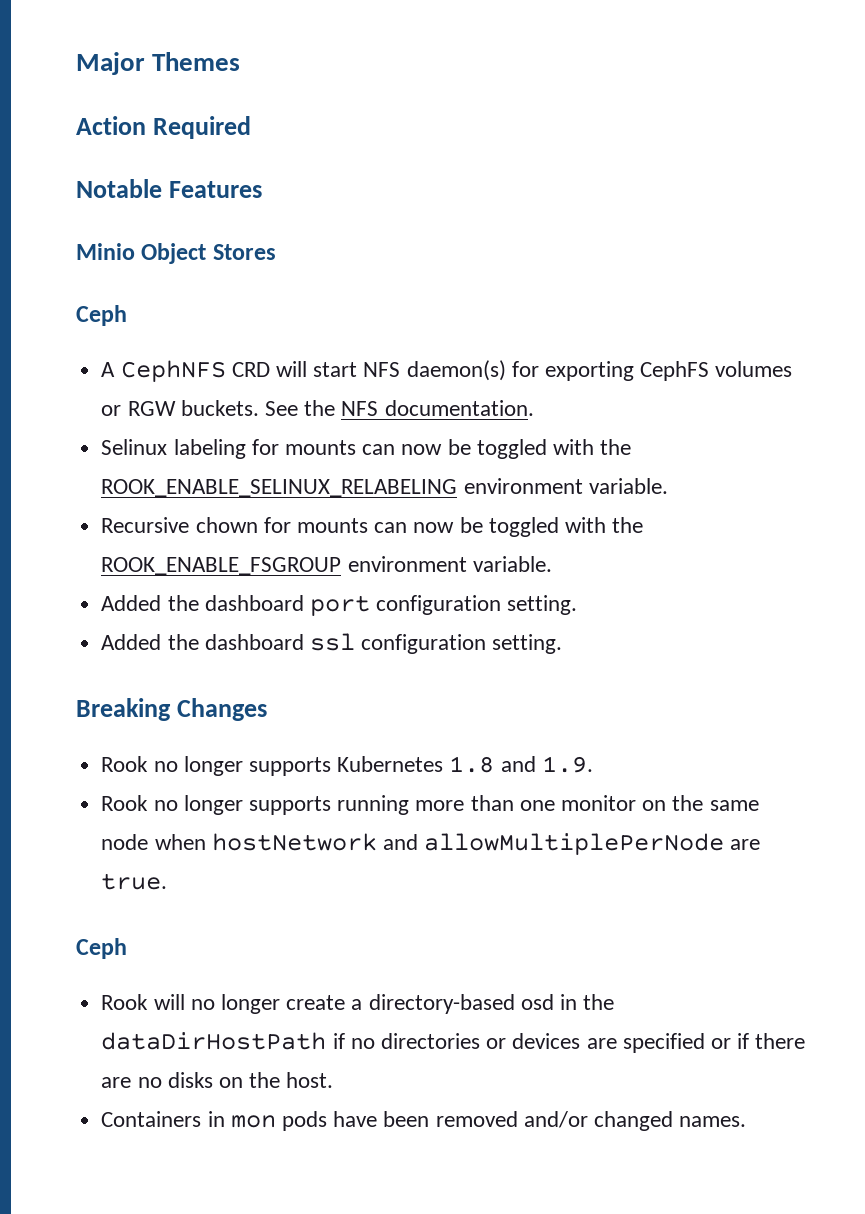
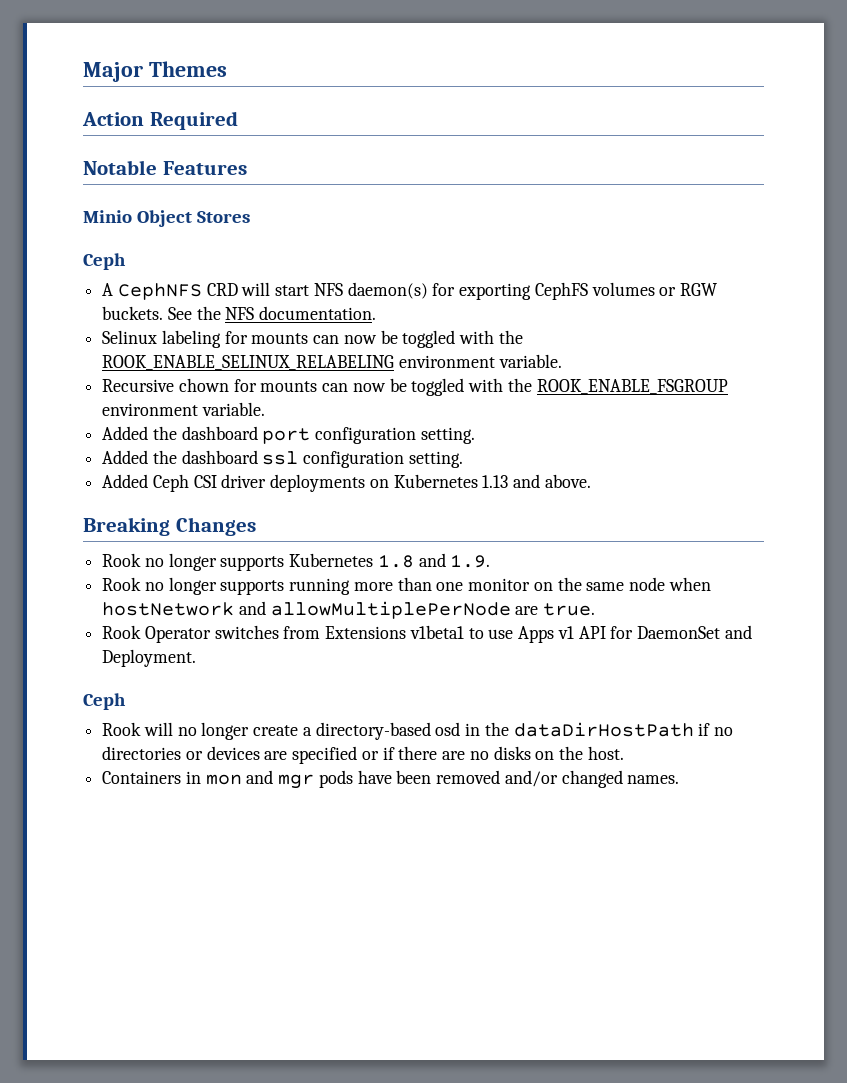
(563, 644) none -> [102,474,591,492] // Added Ceph CSI driver deployments on Kubernetes 1.13 and above.
(168, 881) none -> [102,625,752,643] [102,649,197,667] // Rook Operator switches from Extensions v1beta1 to use Apps v1 API for DaemonSet and Deployment.
(276, 1121) none -> [246,770,315,789] and mgr

